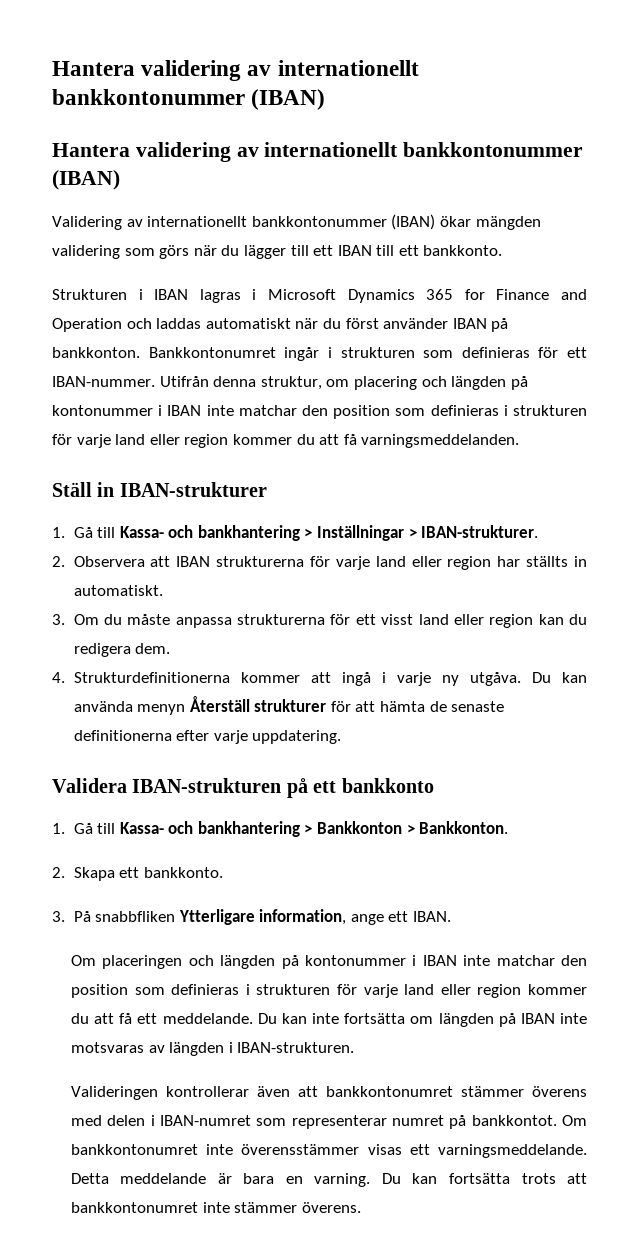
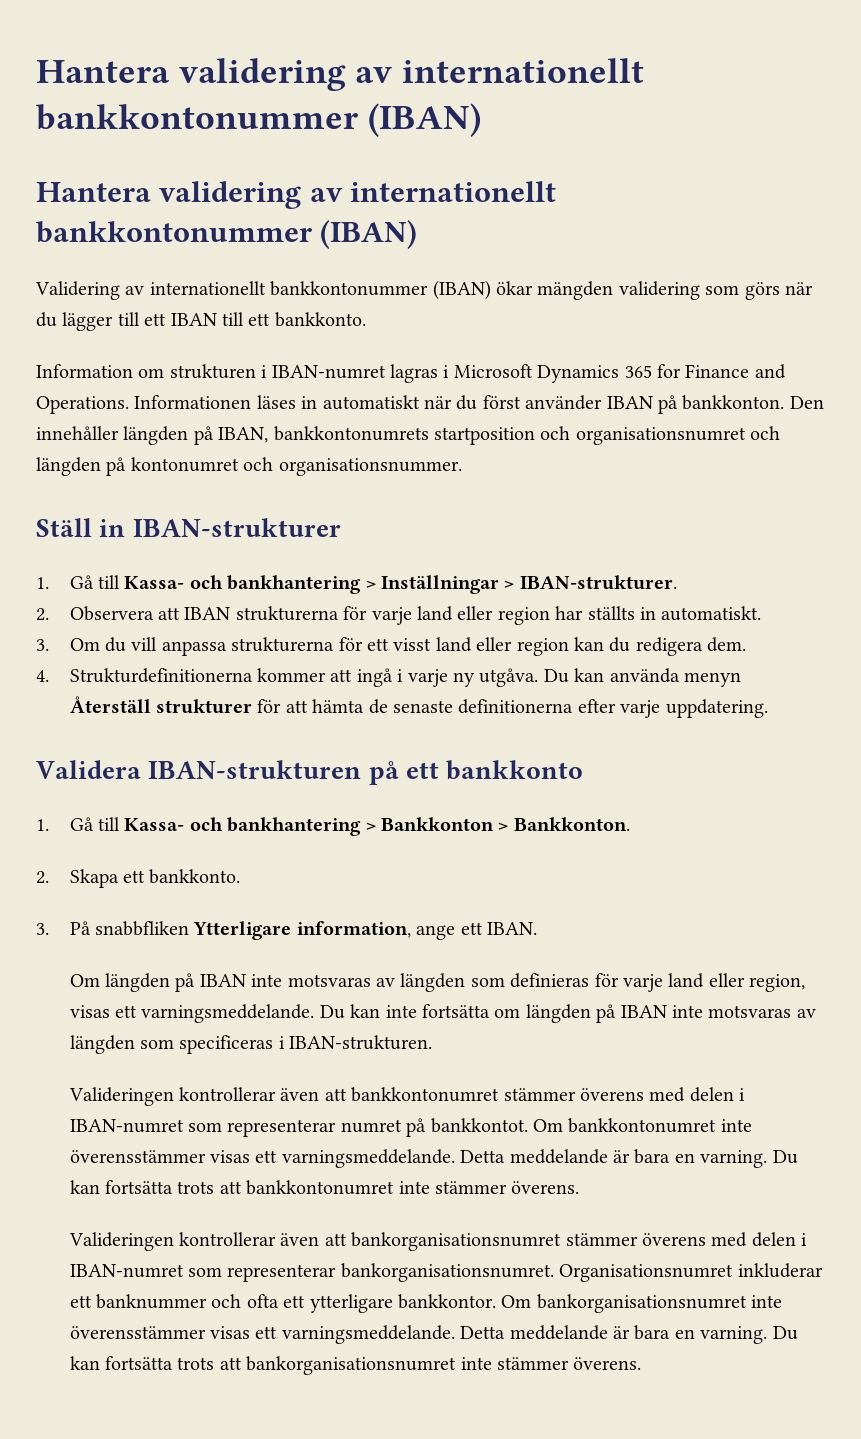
[52,289,189,300] Strukturen i IBAN -> [36,364,386,379] Information om strukturen i IBAN-numret
[52,318,202,332] Operation och laddas -> [36,395,318,414] Operations. Informationen läses in
[148,347,587,361] [52,376,528,390] [52,405,587,419] [52,434,520,448] Bankkontonumret ingår i strukturen som definieras för ett IBAN-nummer. Utifrån denna struktur, om placering och längden på kontonummer i IBAN inte matchar den position som definieras i strukturen för varje land eller region kommer du att få varningsmeddelanden. -> [789,396,824,409] [36,426,781,445] [36,457,462,476] Den innehåller längden på IBAN, bankkontonumrets startposition och organisationsnumret och längden på kontonumret och organisationsnummer.
[127,614,171,625] måste -> [131,637,158,651] vill
[102,955,588,969] [70,984,587,998] [70,1013,253,1024] placeringen och längden på kontonummer i IBAN inte matchar den position som definieras i strukturen för varje land eller region kommer du att få ett meddelande. -> [104,973,806,992] [69,1004,315,1023] längden på IBAN inte motsvaras av längden som definieras för varje land eller region, visas ett varningsmeddelande.
(225, 1049) none -> [139,1035,274,1054] som specificeras
(361, 1207) none -> [68,1232,808,1251] [69,1263,823,1282] [69,1294,783,1313] [69,1325,798,1344] [69,1356,642,1375] // Valideringen kontrollerar även att bankorganisationsnumret stämmer överens med delen i IBAN-numret som representerar bankorganisationsnumret. Organisationsnumret inkluderar ett banknummer och ofta ett ytterligare bankkontor. Om bankorganisationsnumret inte överensstämmer visas ett varningsmeddelande. Detta meddelande är bara en varning. Du kan fortsätta trots att bankorganisationsnumret inte stämmer överens.

